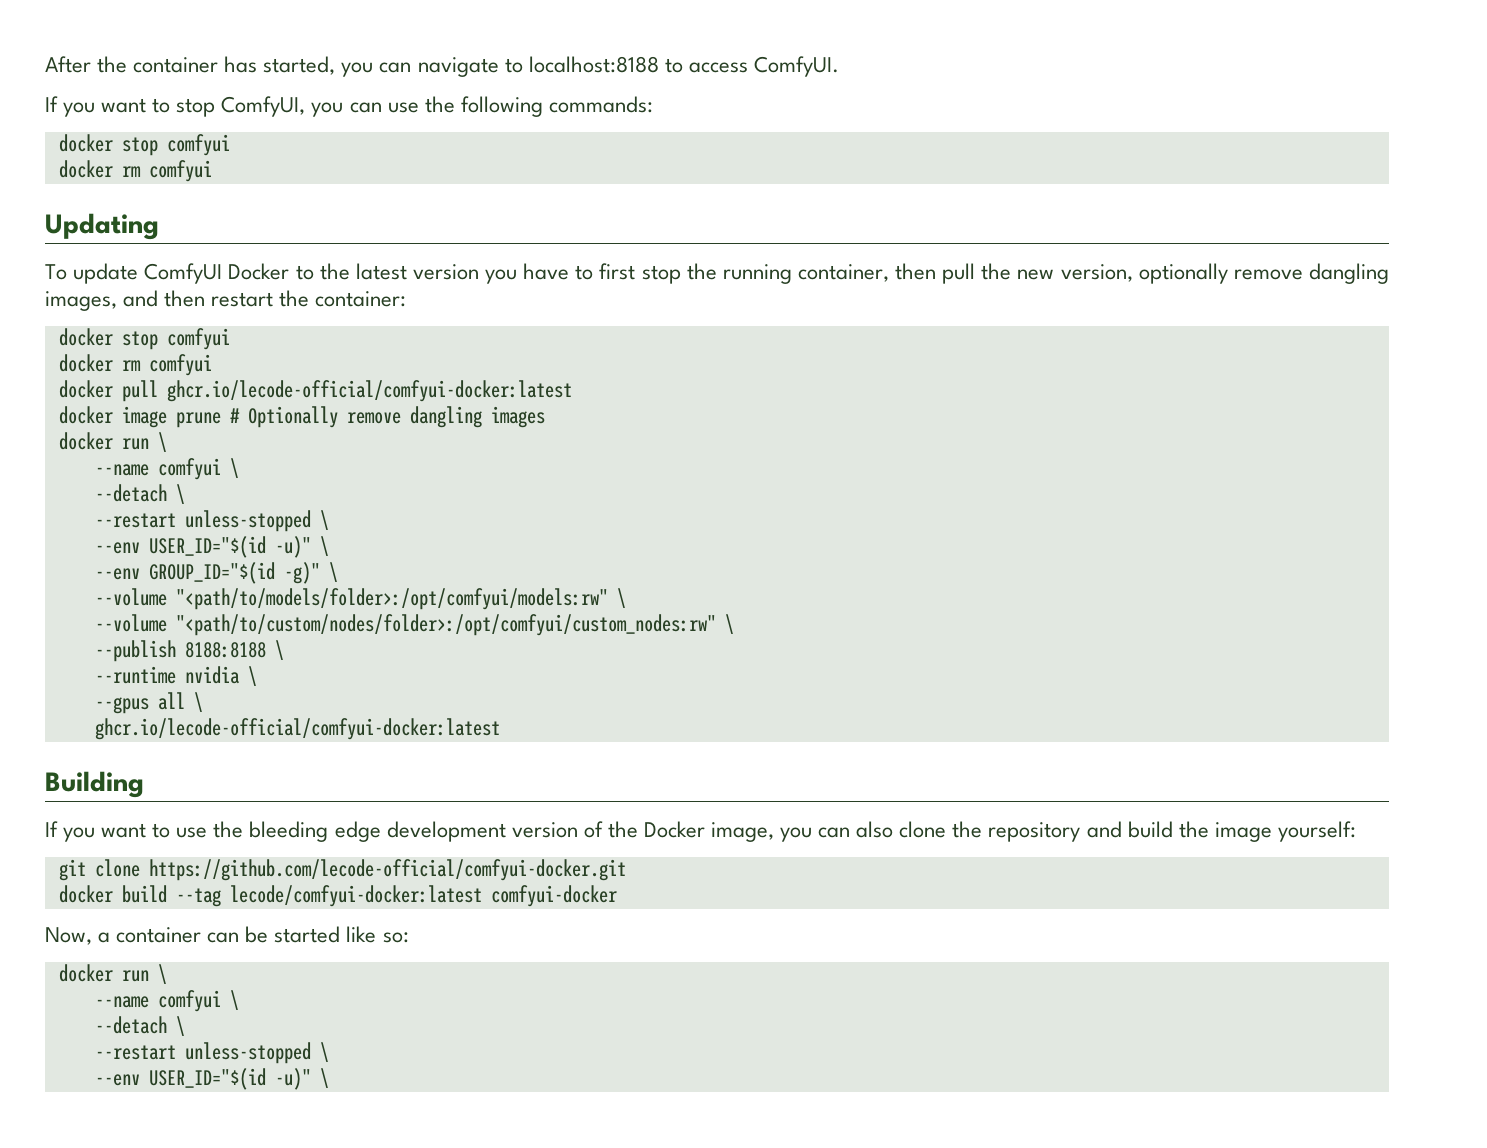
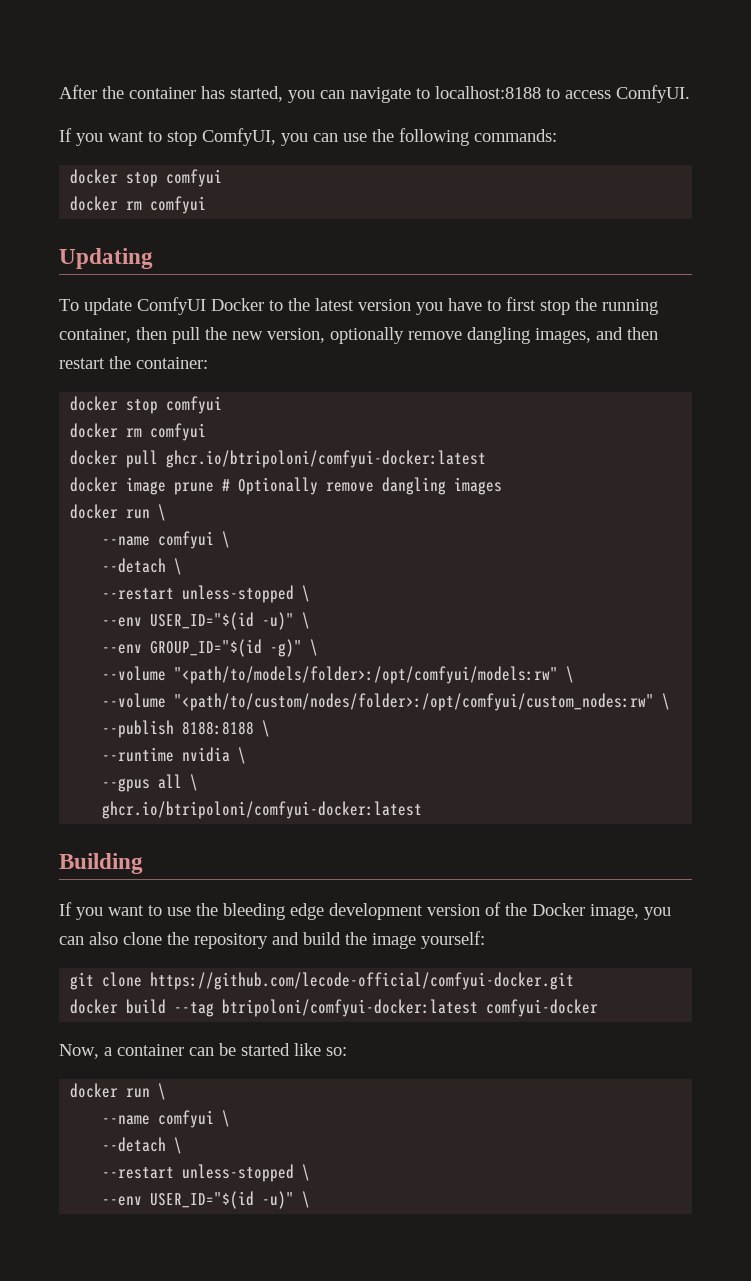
[166,380,572,402] ghcr.io/lecode-official/comfyui-docker:latest -> [166,450,487,468] ghcr.io/btripoloni/comfyui-docker:latest
[94,718,500,740] ghcr.io/lecode-official/comfyui-docker:latest -> [102,801,423,819] ghcr.io/btripoloni/comfyui-docker:latest
[229,885,482,907] lecode/comfyui-docker:latest -> [222,999,479,1017] btripoloni/comfyui-docker:latest

